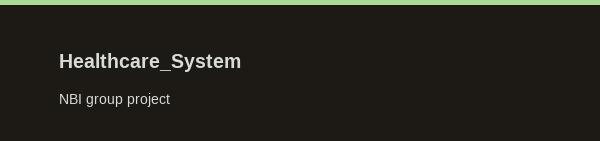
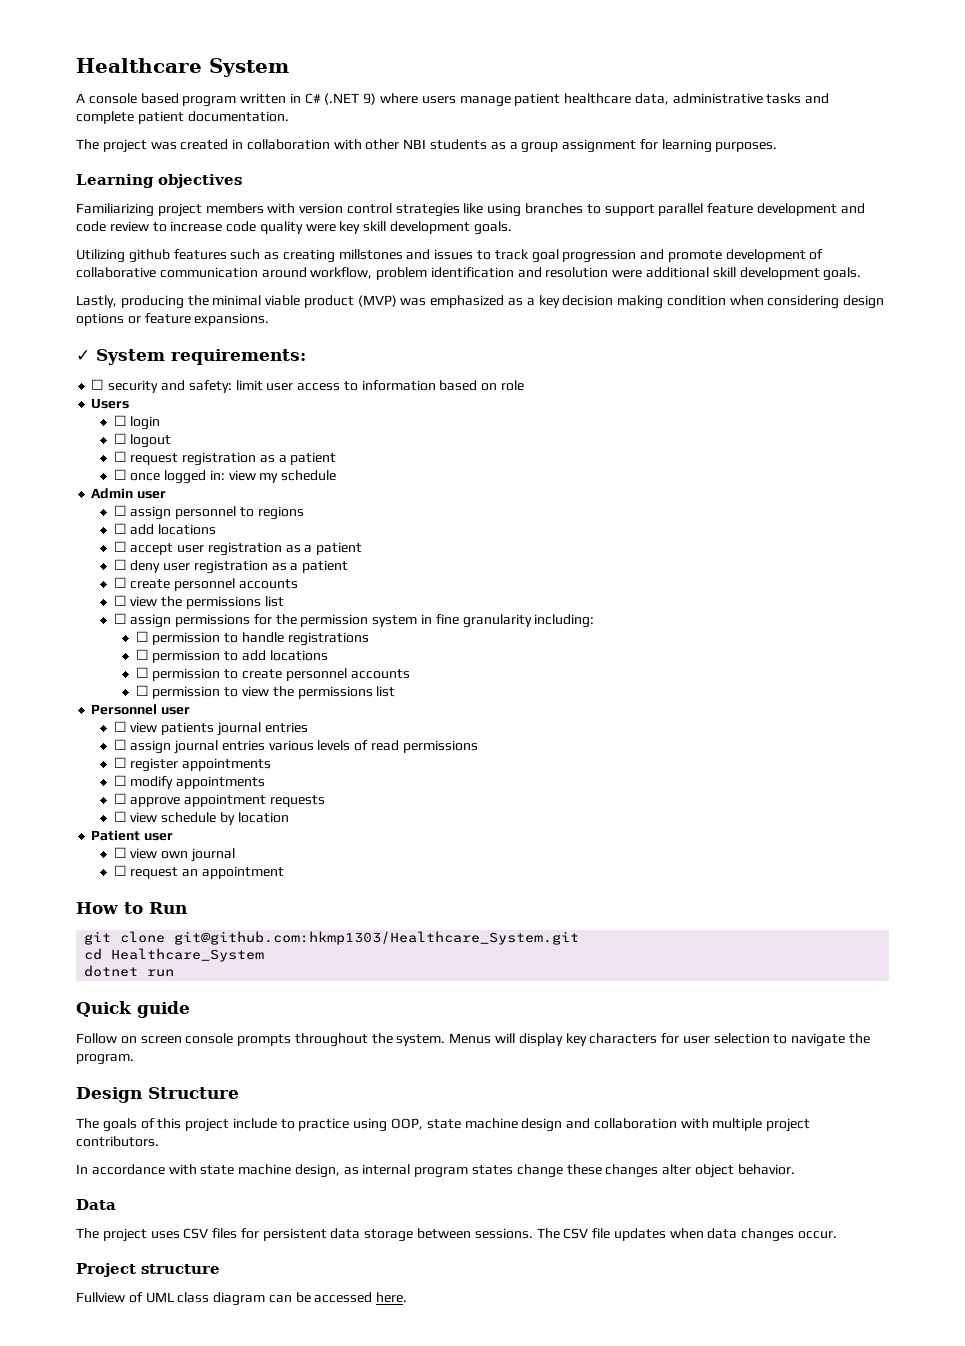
[59,53,241,72] [59,93,170,107] Healthcare_System // NBI group project -> [76,58,289,77] [76,93,830,107] [76,111,289,124] [76,139,778,153] [76,174,242,188] [76,203,865,217] [76,221,512,235] [76,249,824,263] [76,267,862,281] [76,295,885,309] [76,313,270,326] [76,349,306,365] [91,379,524,393] [91,398,130,409] [113,415,161,430] [113,433,172,448] [113,451,337,466] [113,469,337,484] [91,488,167,499] [113,505,304,520] [113,523,217,535] [113,541,363,556] [113,559,349,574] [113,577,298,591] [113,595,284,609] [113,613,595,628] [135,631,369,646] [135,649,328,663] [135,667,410,681] [135,685,396,699] [91,704,191,715] [113,721,308,736] [113,739,478,754] [113,757,272,772] [113,775,266,789] [113,793,325,807] [113,811,289,825] [91,830,174,841] [113,847,235,862] [113,865,284,879] [76,902,187,914] [84,931,580,945] [84,948,265,962] [84,965,175,977] [76,1001,190,1018] [76,1033,871,1047] [76,1054,134,1065] [76,1087,239,1103] [76,1118,811,1132] [76,1136,159,1147] [76,1164,795,1178] [76,1199,116,1210] [76,1228,838,1242] [76,1263,220,1277] [76,1292,408,1306] Healthcare System // A console based program written in C# (.NET 9) where users manage patient healthcare data, administrative tasks and complete patient documentation. // The project was created in collaboration with other NBI students as a group assignment for learning purposes. // Learning objectives // Familiarizing project members with version control strategies like using branches to support parallel feature development and code review to increase code quality were key skill development goals. // Utilizing github features such as creating millstones and issues to track goal progression and promote development of collaborative communication around workflow, problem identification and resolution were additional skill development goals. // Lastly, producing the minimal viable product (MVP) was emphasized as a key decision making condition when considering design options or feature expansions. // ✓ System requirements: // ☐ security and safety: limit user access to information based on role // Users // ☐ login // ☐ logout // ☐ request registration as a patient // ☐ once logged in: view my schedule // Admin user // ☐ assign personnel to regions // ☐ add locations // ☐ accept user registration as a patient // ☐ deny user registration as a patient // ☐ create personnel accounts // ☐ view the permissions list // ☐ assign permissions for the permission system in fine granularity including: // ☐ permission to handle registrations // ☐ permission to add locations // ☐ permission to create personnel accounts // ☐ permission to view the permissions list // Personnel user // ☐ view patients journal entries // ☐ assign journal entries various levels of read permissions // ☐ register appointments // ☐ modify appointments // ☐ approve appointment requests // ☐ view schedule by location // Patient user // ☐ view own journal // ☐ request an appointment // How to Run // git clone git@github.com:hkmp1303/Healthcare_System.git // cd Healthcare_System // dotnet run // Quick guide // Follow on screen console prompts throughout the system. Menus will display key characters for user selection to navigate the program. // Design Structure // The goals of this project include to practice using OOP, state machine design and collaboration with multiple project contributors. // In accordance with state machine design, as internal program states change these changes alter object behavior. // Data // The project uses CSV files for persistent data storage between sessions. The CSV file updates when data changes occur. // Project structure // Fullview of UML class diagram can be accessed here.

